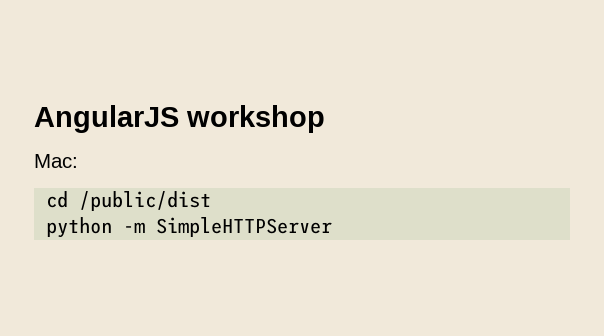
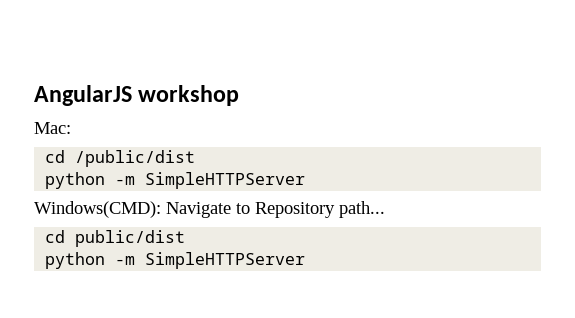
(333, 227) none -> [34,201,385,218] [45,230,186,247] [45,252,306,269] // Windows(CMD): Navigate to Repository path... // cd public/dist // python -m SimpleHTTPServer

